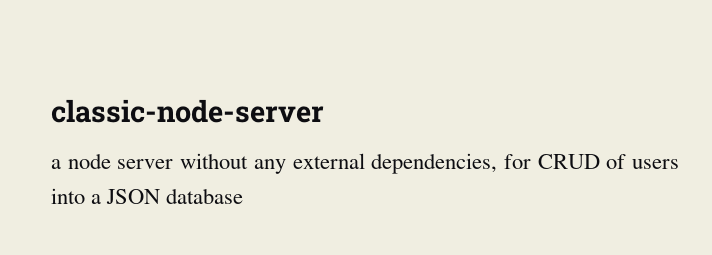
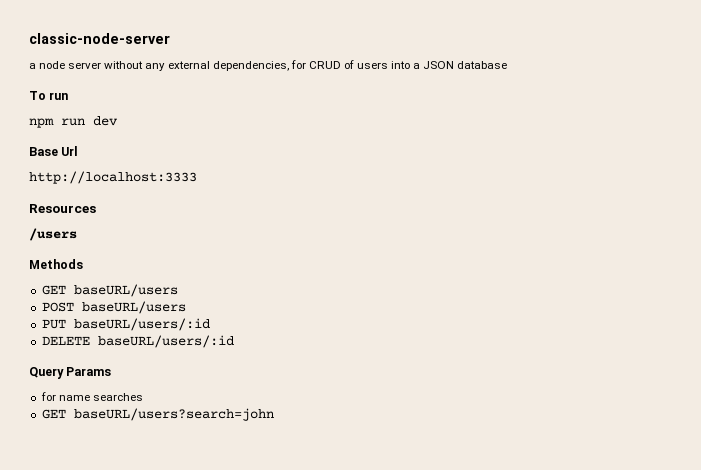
(244, 196) none -> [29,91,69,100] [29,116,118,128] [29,146,79,156] [29,171,197,184] [29,204,96,213] [29,228,77,241] [29,259,83,269] [41,284,178,297] [41,301,186,314] [41,318,210,331] [41,335,234,348] [29,367,112,379] [40,392,143,401] [41,408,274,421] // To run // npm run dev // Base Url // http://localhost:3333 // Resources // /users // Methods // GET baseURL/users // POST baseURL/users // PUT baseURL/users/:id // DELETE baseURL/users/:id // Query Params // for name searches // GET baseURL/users?search=john

